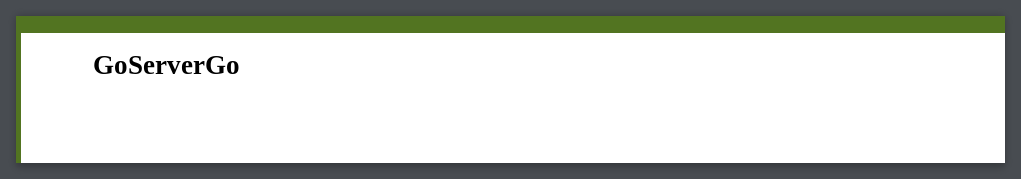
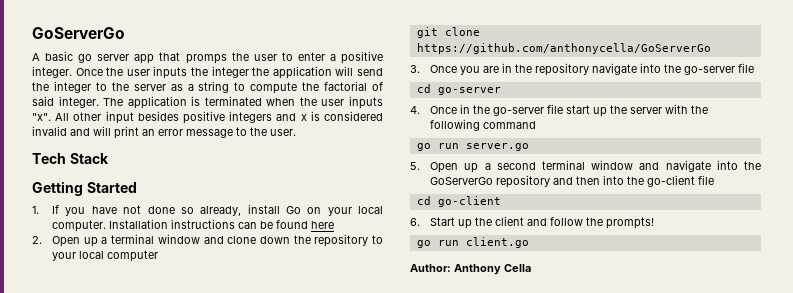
[93,56,240,74] GoServerGo -> [32,27,125,39] [32,51,383,64] [32,66,383,79] [32,81,384,94] [32,96,383,109] [32,111,383,124] [32,126,296,139] [32,153,109,164] [32,181,137,196] [32,204,383,216] [52,219,335,232] [32,234,383,247] [52,250,159,262] [416,27,480,38] [416,43,711,54] [410,63,755,76] [416,84,501,95] [410,104,709,117] [430,119,537,131] [416,143,529,151] [410,160,761,173] [430,175,715,188] [416,196,501,207] [410,216,655,229] [416,237,529,248] [410,264,531,275] GoServerGo // A basic go server app that promps the user to enter a positive integer. Once the user inputs the integer the application will send the integer to the server as a string to compute the factorial of said integer. The application is terminated when the user inputs "x". All other input besides positive integers and x is considered invalid and will print an error message to the user. // Tech Stack // Getting Started // 1. If you have not done so already, install Go on your local computer. Installation instructions can be found here // 2. Open up a terminal window and clone down the repository to your local computer // git clone https://github.com/anthonycella/GoServerGo // 3. Once you are in the repository navigate into the go-server file // cd go-server // 4. Once in the go-server file start up the server with the following command // go run server.go // 5. Open up a second terminal window and navigate into the GoServerGo repository and then into the go-client file // cd go-client // 6. Start up the client and follow the prompts! // go run client.go // Author: Anthony Cella

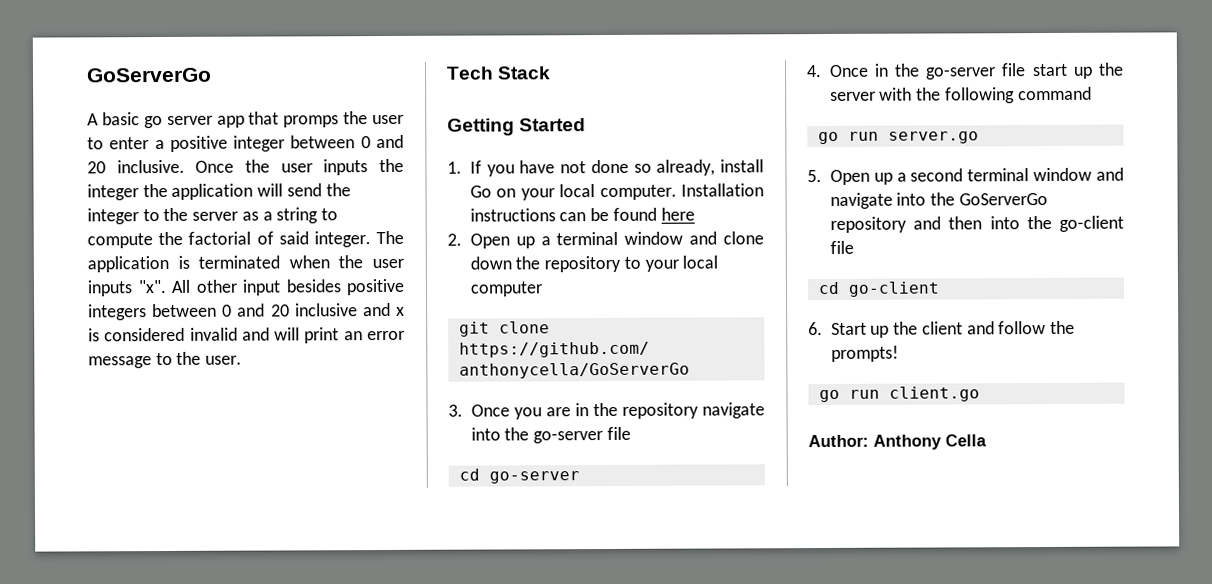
[32,66,72,78] integer. -> [233,134,404,152] [87,159,185,174] integer between 0 and 20 inclusive.
(273, 117) none -> [152,303,358,318] between 0 and 20 inclusive

